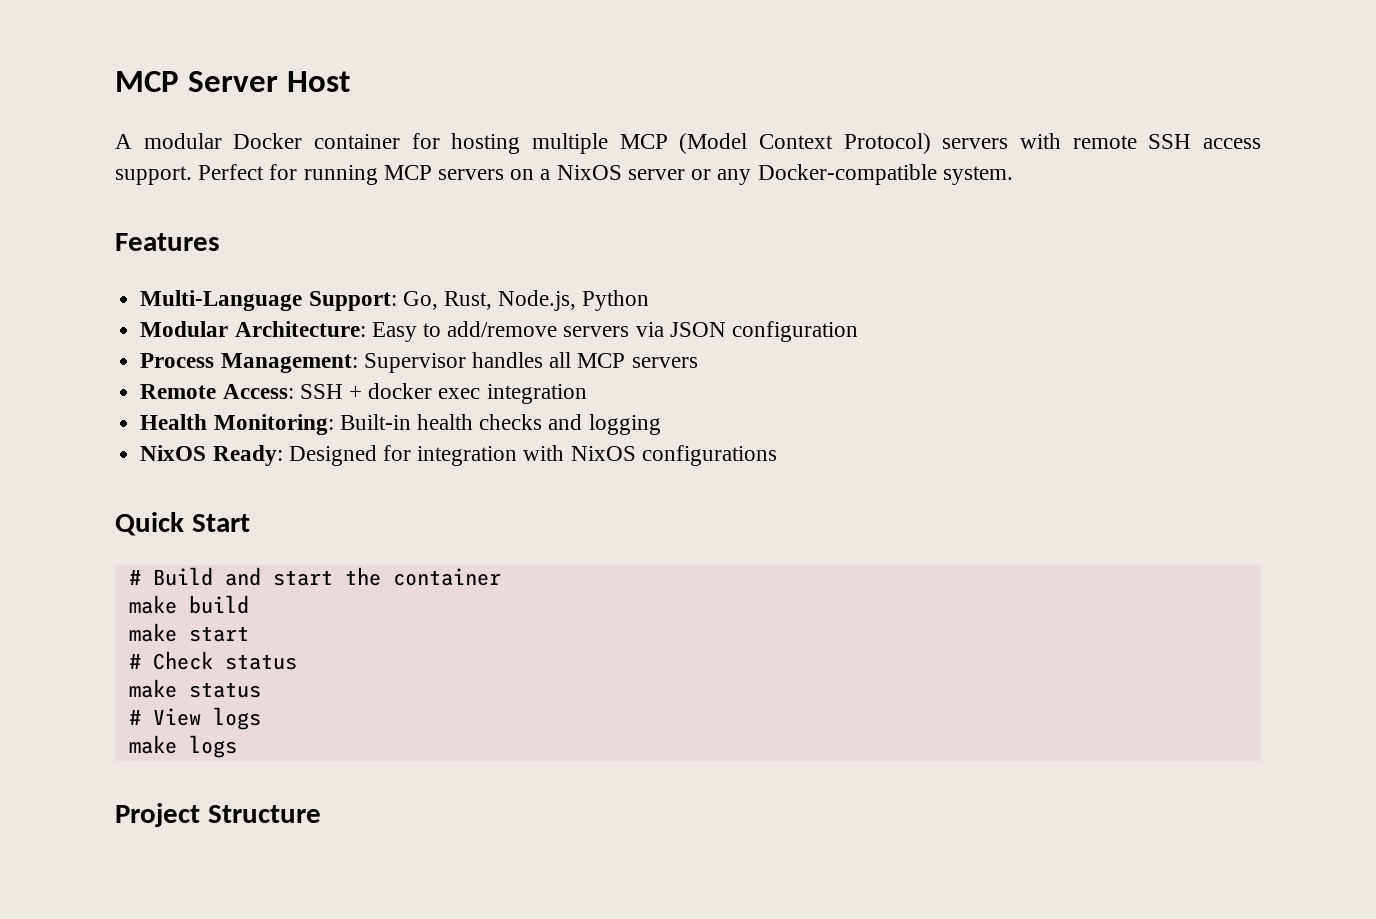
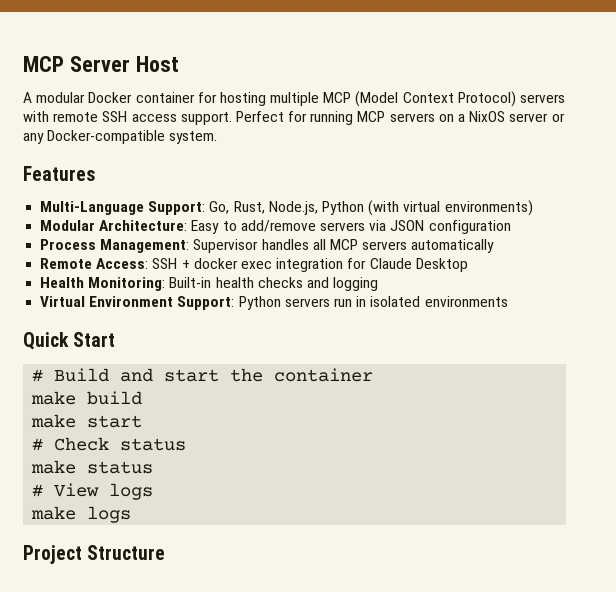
(650, 300) none -> [368,200,533,216] (with virtual environments)
(698, 362) none -> [411,239,495,253] automatically
(587, 394) none -> [347,258,468,272] for Claude Desktop
[140,445,777,466] NixOS Ready: Designed for integration with NixOS configurations -> [40,296,508,310] Virtual Environment Support: Python servers run in isolated environments

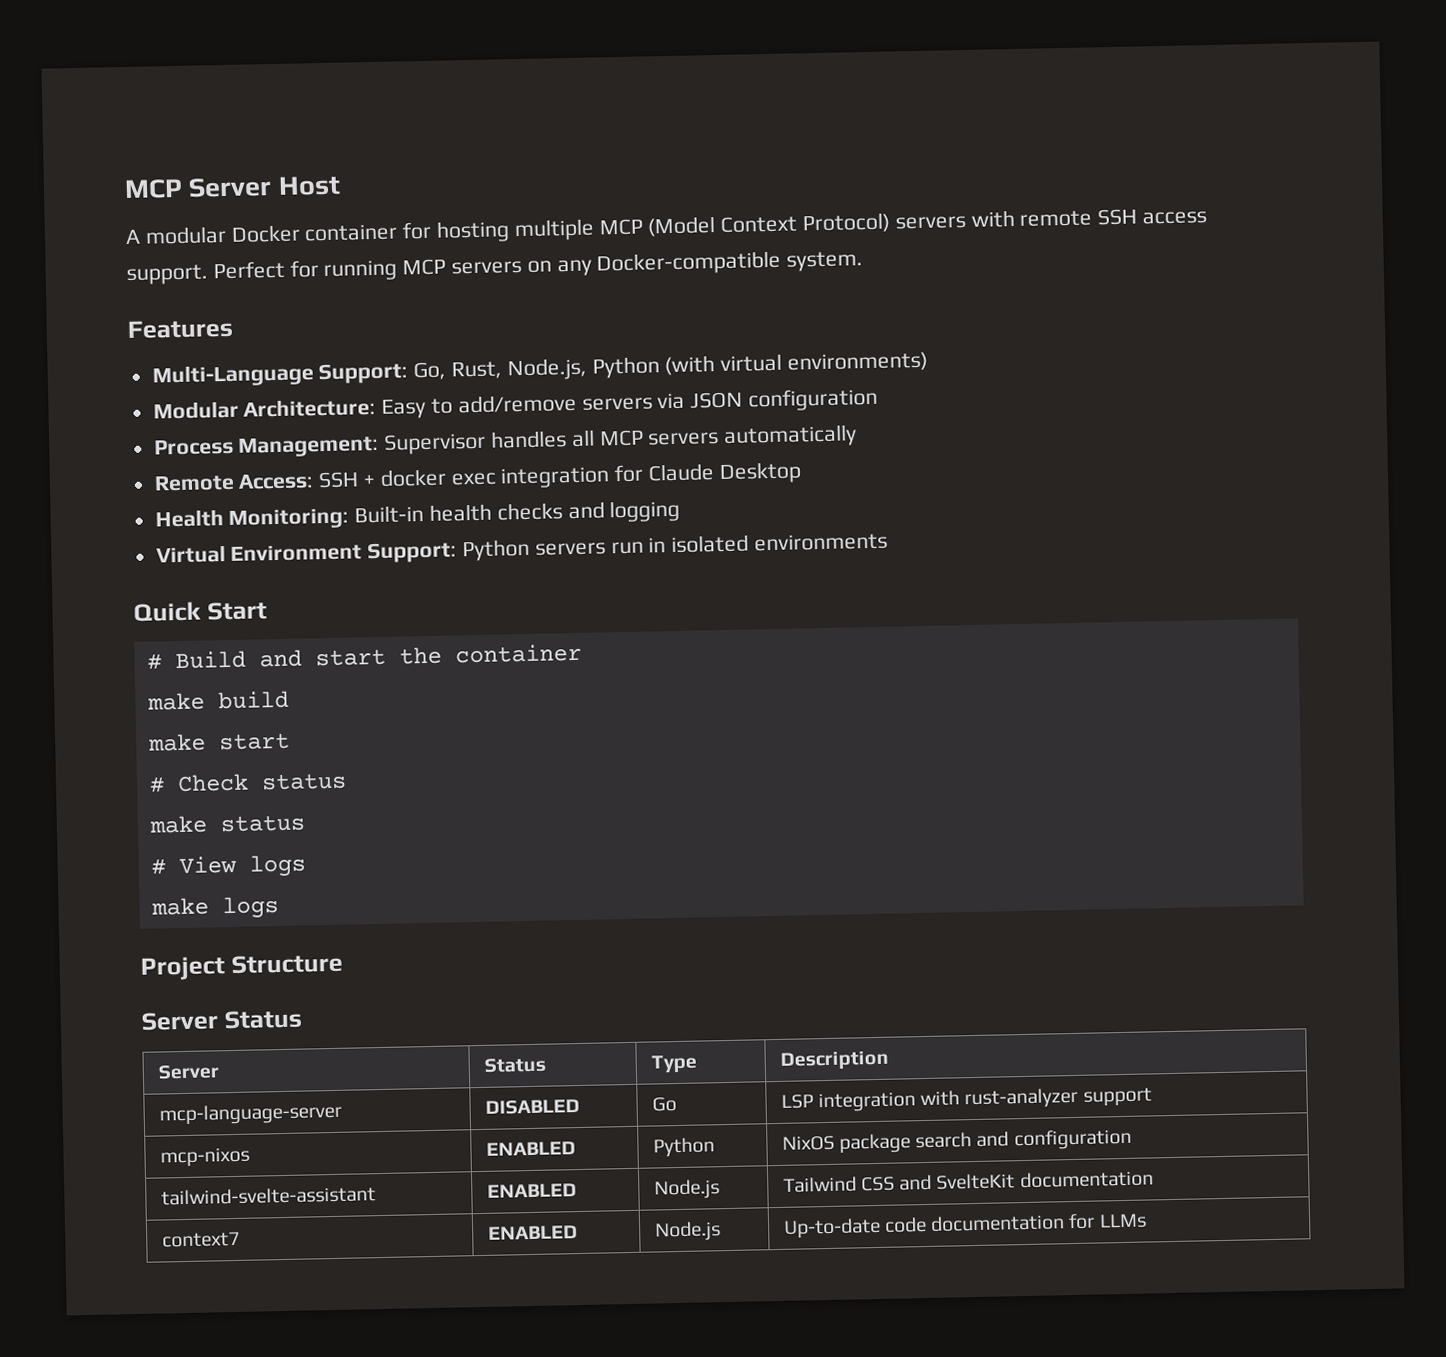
[458,111,565,122] a NixOS server or -> (552, 266) none
(166, 552) none -> [141,1009,302,1031] [157,1064,219,1080] [483,1057,546,1073] [650,1054,697,1074] [779,1050,889,1071] [158,1102,342,1126] [484,1098,580,1115] [651,1097,677,1112] [780,1087,1152,1113] [159,1147,250,1168] [485,1141,576,1156] [652,1137,715,1158] [781,1128,1132,1154] [160,1186,376,1206] [486,1183,577,1198] [653,1179,720,1200] [782,1170,1154,1193] [161,1231,240,1248] [487,1225,578,1240] [653,1221,721,1242] [782,1213,1147,1239] // Server Status // Server | Status | Type | Description // mcp-language-server | DISABLED | Go | LSP integration with rust-analyzer support // mcp-nixos | ENABLED | Python | NixOS package search and configuration // tailwind-svelte-assistant | ENABLED | Node.js | Tailwind CSS and SvelteKit documentation // context7 | ENABLED | Node.js | Up-to-date code documentation for LLMs

